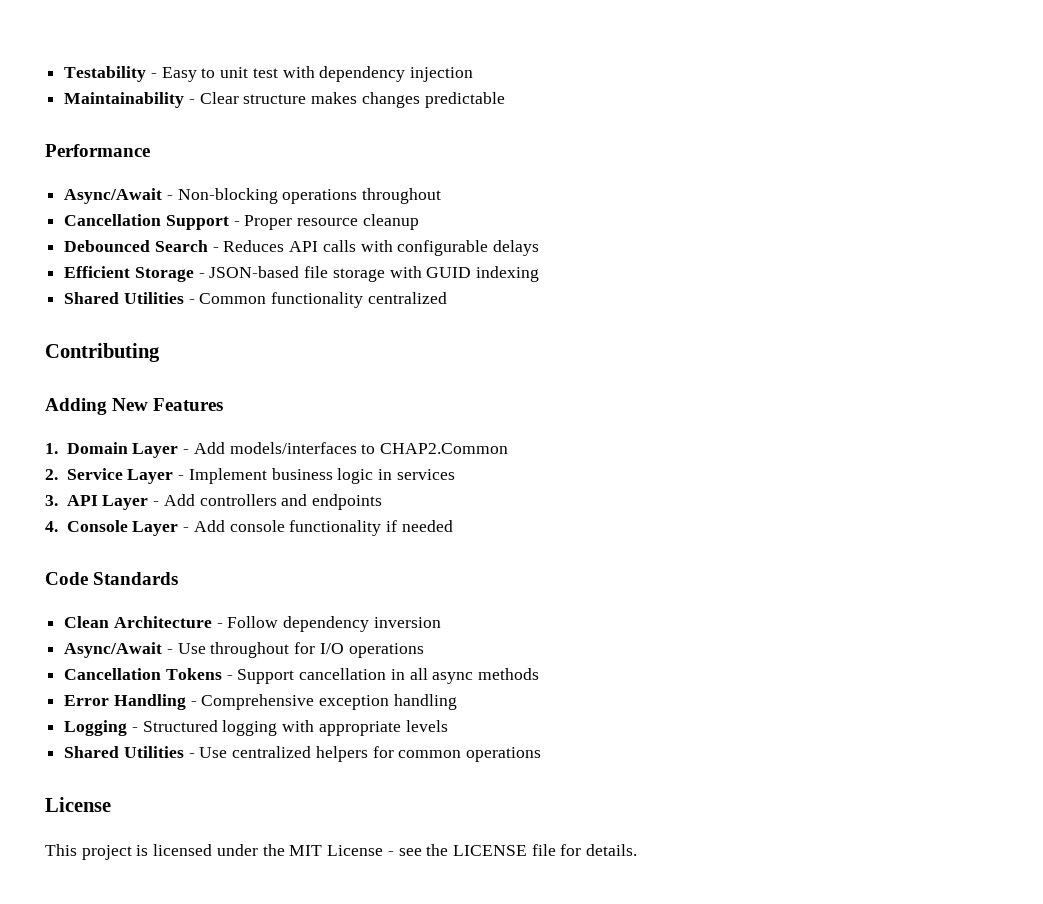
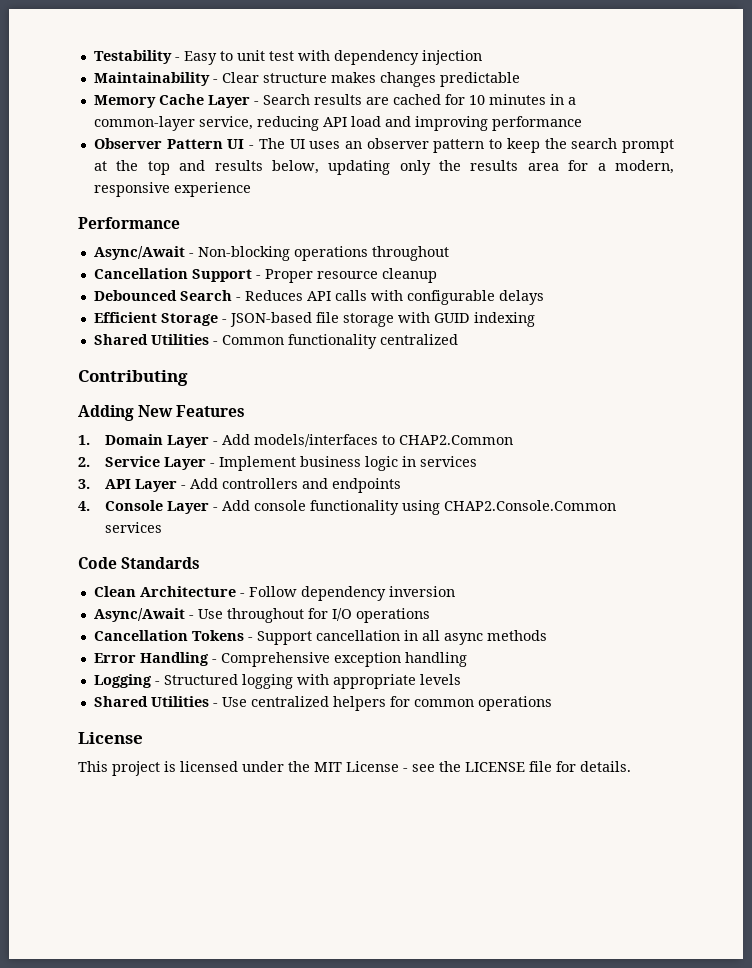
(505, 100) none -> [93,94,576,108] [93,116,582,131] [93,138,674,153] [93,160,674,175] [93,182,251,197] // Memory Cache Layer - Search results are cached for 10 minutes in a common-layer service, reducing API load and improving performance // Observer Pattern UI - The UI uses an observer pattern to keep the search prompt at the top and results below, updating only the results area for a modern, responsive experience
[386,520,453,532] if needed -> [401,500,616,515] [104,522,162,533] using CHAP2.Console.Common services

